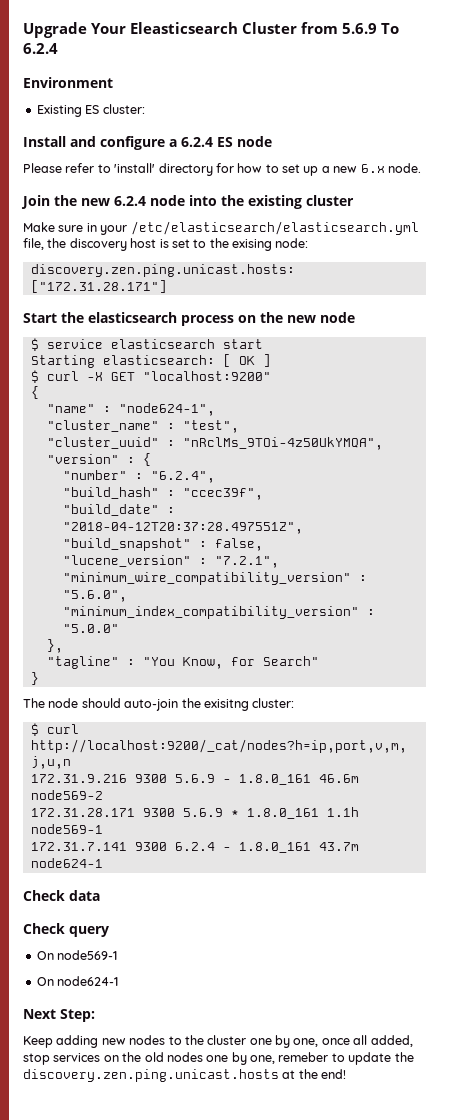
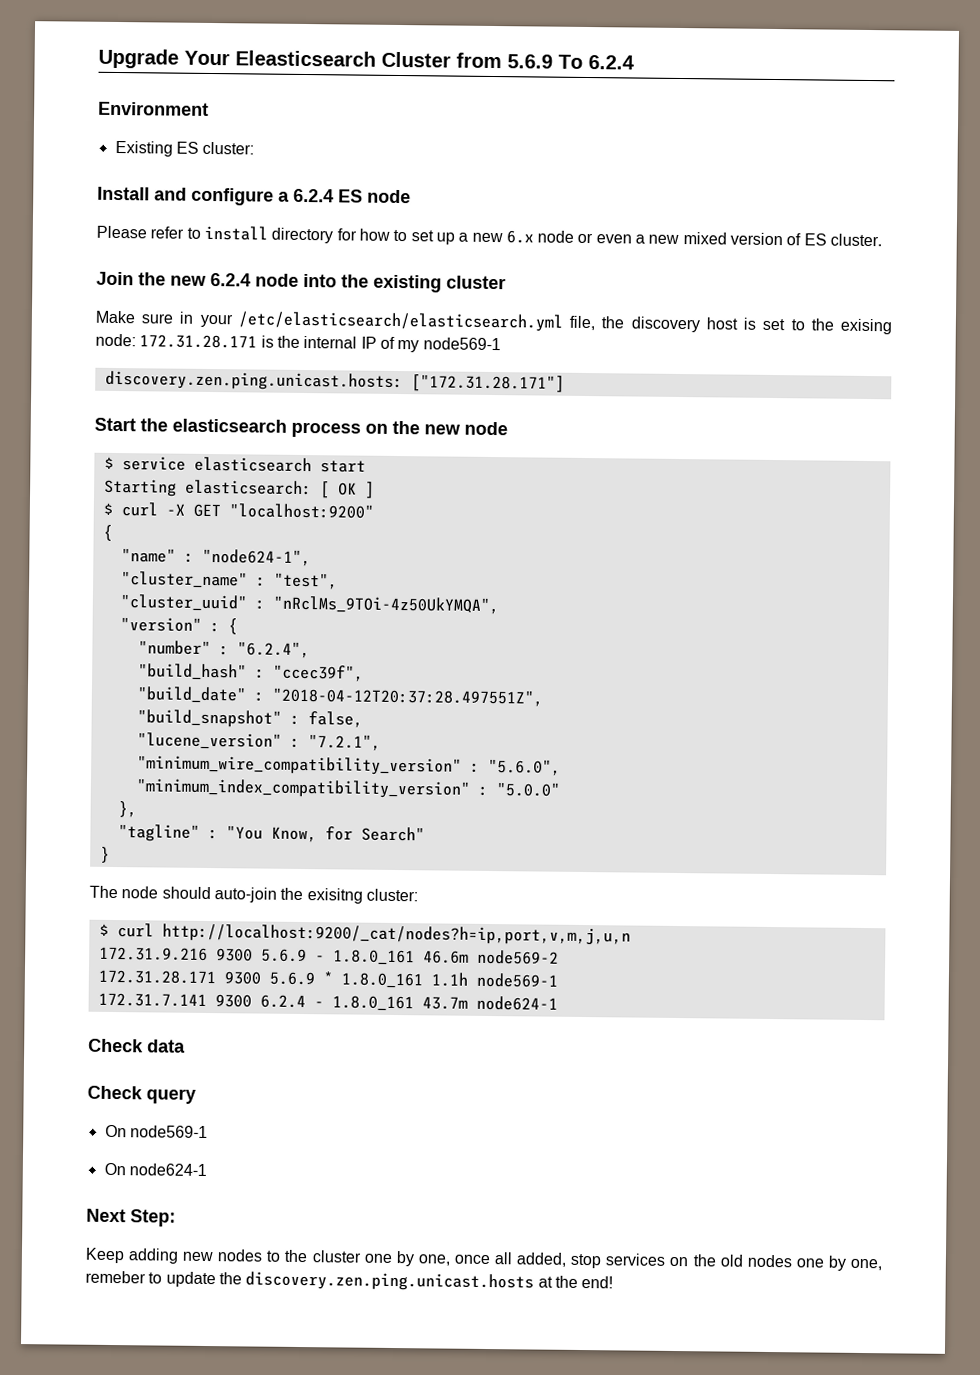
[114,163,156,173] 'install' -> [203,225,268,241] install
[387,163,421,173] node. -> [537,230,883,247] node or even a new mixed version of ES cluster.
(309, 243) none -> [139,334,501,353] 172.31.28.171 is the internal IP of my node569-1

